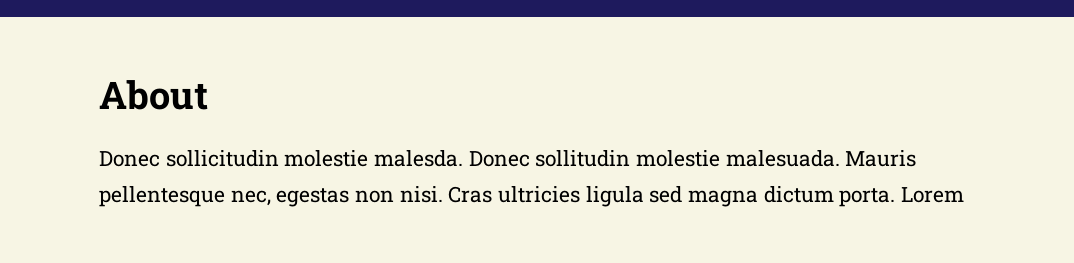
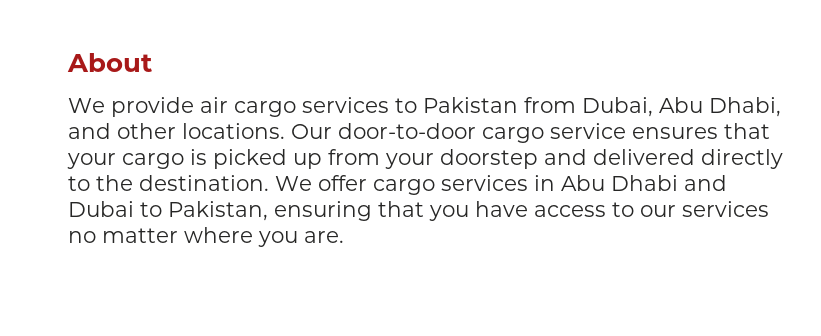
[99,150,917,167] [99,186,965,207] Donec sollicitudin molestie malesda. Donec sollitudin molestie malesuada. Mauris pellentesque nec, egestas non nisi. Cras ultricies ligula sed magna dictum porta. Lorem -> [68,97,781,117] [68,123,770,143] [67,149,783,169] [68,175,727,195] [68,201,769,221] [68,227,344,247] We provide air cargo services to Pakistan from Dubai, Abu Dhabi, and other locations. Our door-to-door cargo service ensures that your cargo is picked up from your doorstep and delivered directly to the destination. We offer cargo services in Abu Dhabi and Dubai to Pakistan, ensuring that you have access to our services no matter where you are.

